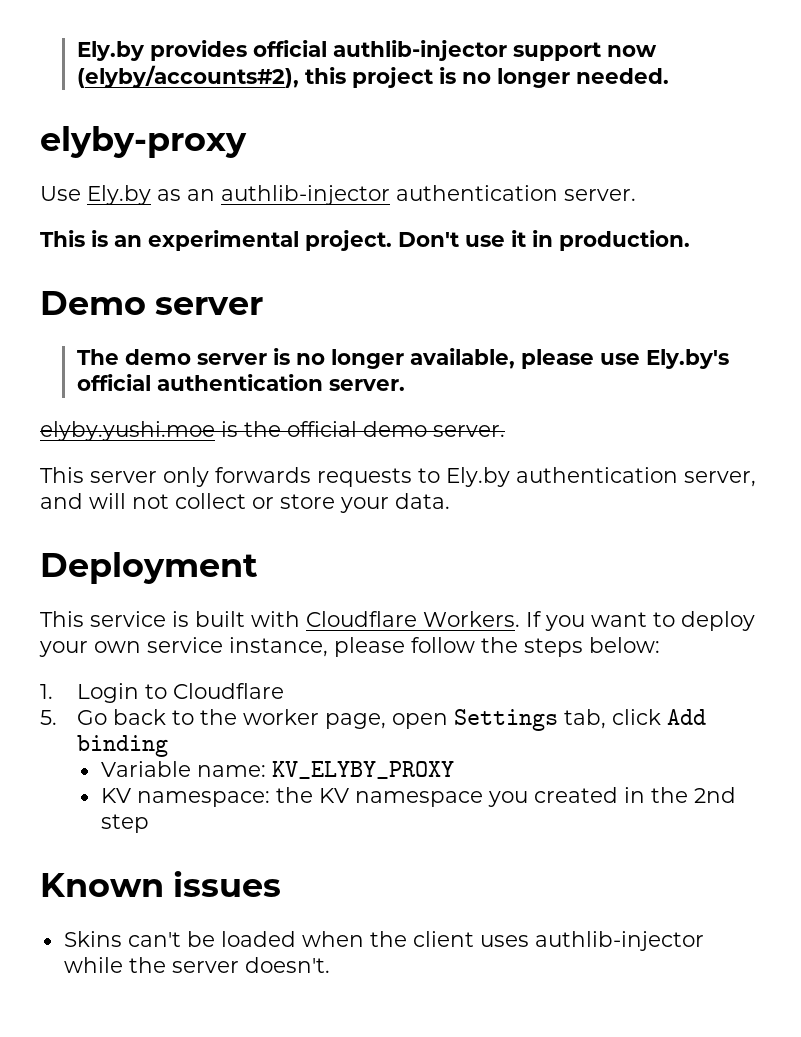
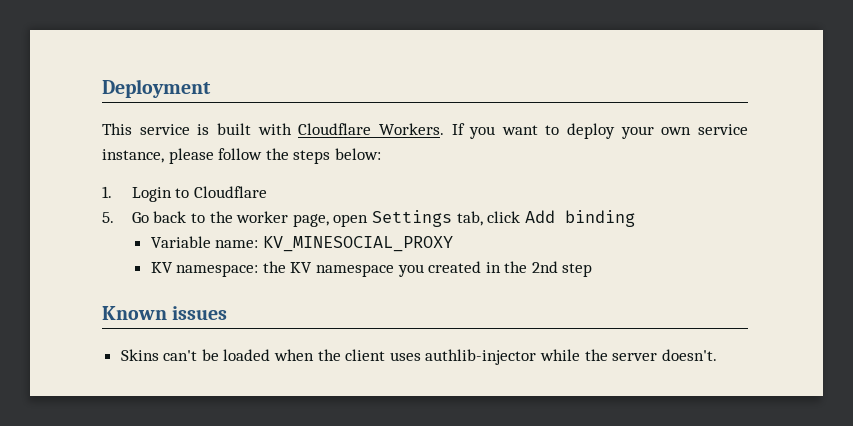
[76,40,657,61] [76,65,669,88] [40,126,247,158] [40,185,636,205] [40,230,690,251] [40,291,264,315] [76,348,729,369] [76,374,405,391] [40,421,505,441] [40,467,756,487] [40,493,450,513] Ely.by provides official authlib-injector support now (elyby/accounts#2), this project is no longer needed. // elyby-proxy // Use Ely.by as an authlib-injector authentication server. // This is an experimental project. Don't use it in production. // Demo server // The demo server is no longer available, please use Ely.by's official authentication server. // elyby.yushi.moe is the official demo server. // This server only forwards requests to Ely.by authentication server, and will not collect or store your data. // -> (102, 88) none
[271,761,454,779] KV_ELYBY_PROXY -> [262,236,453,252] KV_MINESOCIAL_PROXY

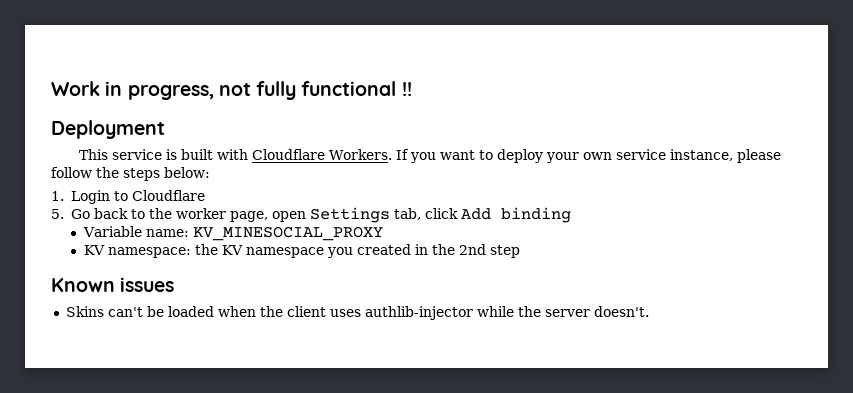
(102, 88) none -> [51,81,412,100] Work in progress, not fully functional !! //

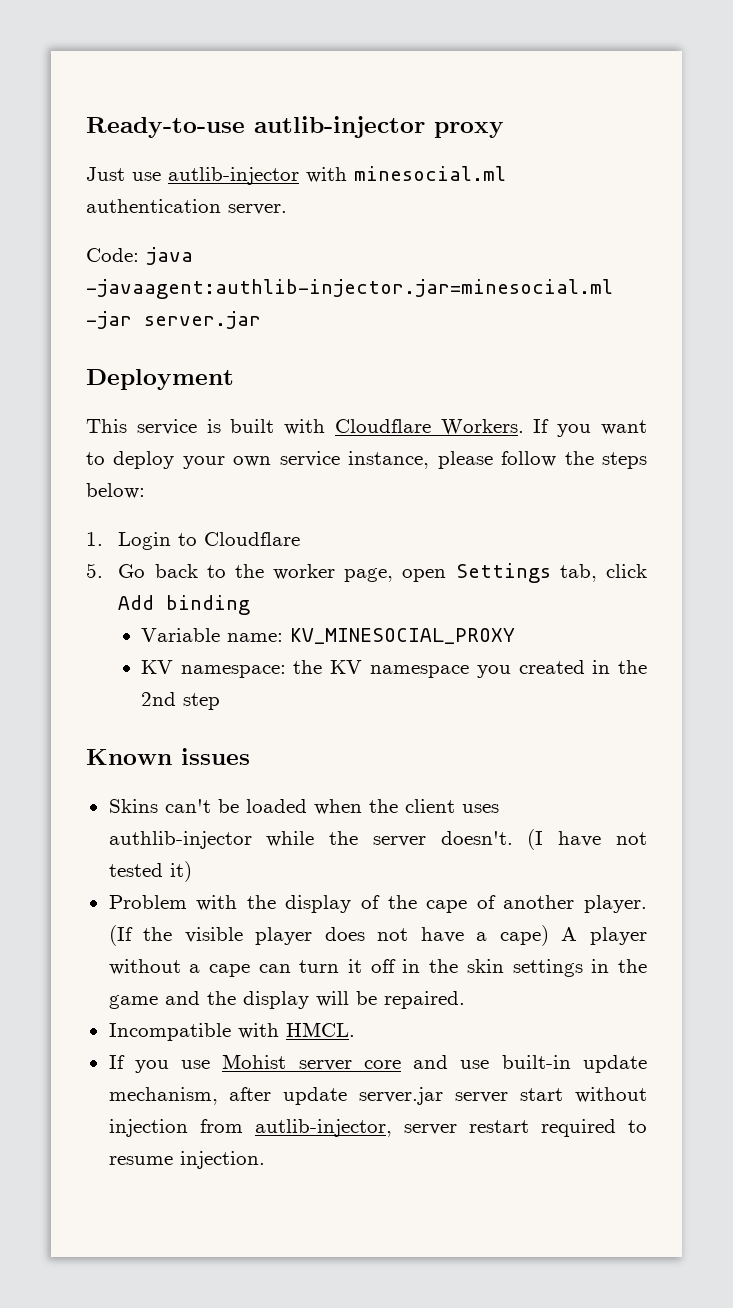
[51,81,412,100] Work in progress, not fully functional !! -> [86,116,504,138] [86,166,506,185] [86,199,287,215] [86,247,193,265] [86,279,613,299] [86,311,261,329] Ready-to-use autlib-injector proxy // Just use autlib-injector with minesocial.ml authentication server. // Code: java -javaagent:authlib-injector.jar=minesocial.ml -jar server.jar
(649, 311) none -> [527,829,647,850] [108,861,192,882] [108,895,647,913] [108,925,648,946] [108,959,647,977] [108,991,465,1009] [108,1022,355,1041] [108,1054,648,1073] [108,1087,648,1105] [108,1119,647,1137] [108,1151,265,1169] (I have not tested it) // Problem with the display of the cape of another player. (If the visible player does not have a cape) A player without a cape can turn it off in the skin settings in the game and the display will be repaired. // Incompatible with HMCL. // If you use Mohist server core and use built-in update mechanism, after update server.jar server start without injection from autlib-injector, server restart required to resume injection.

